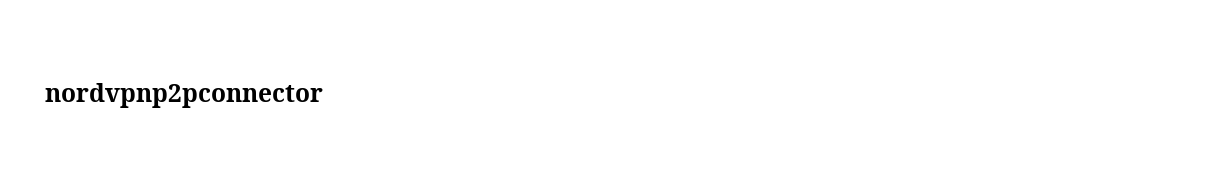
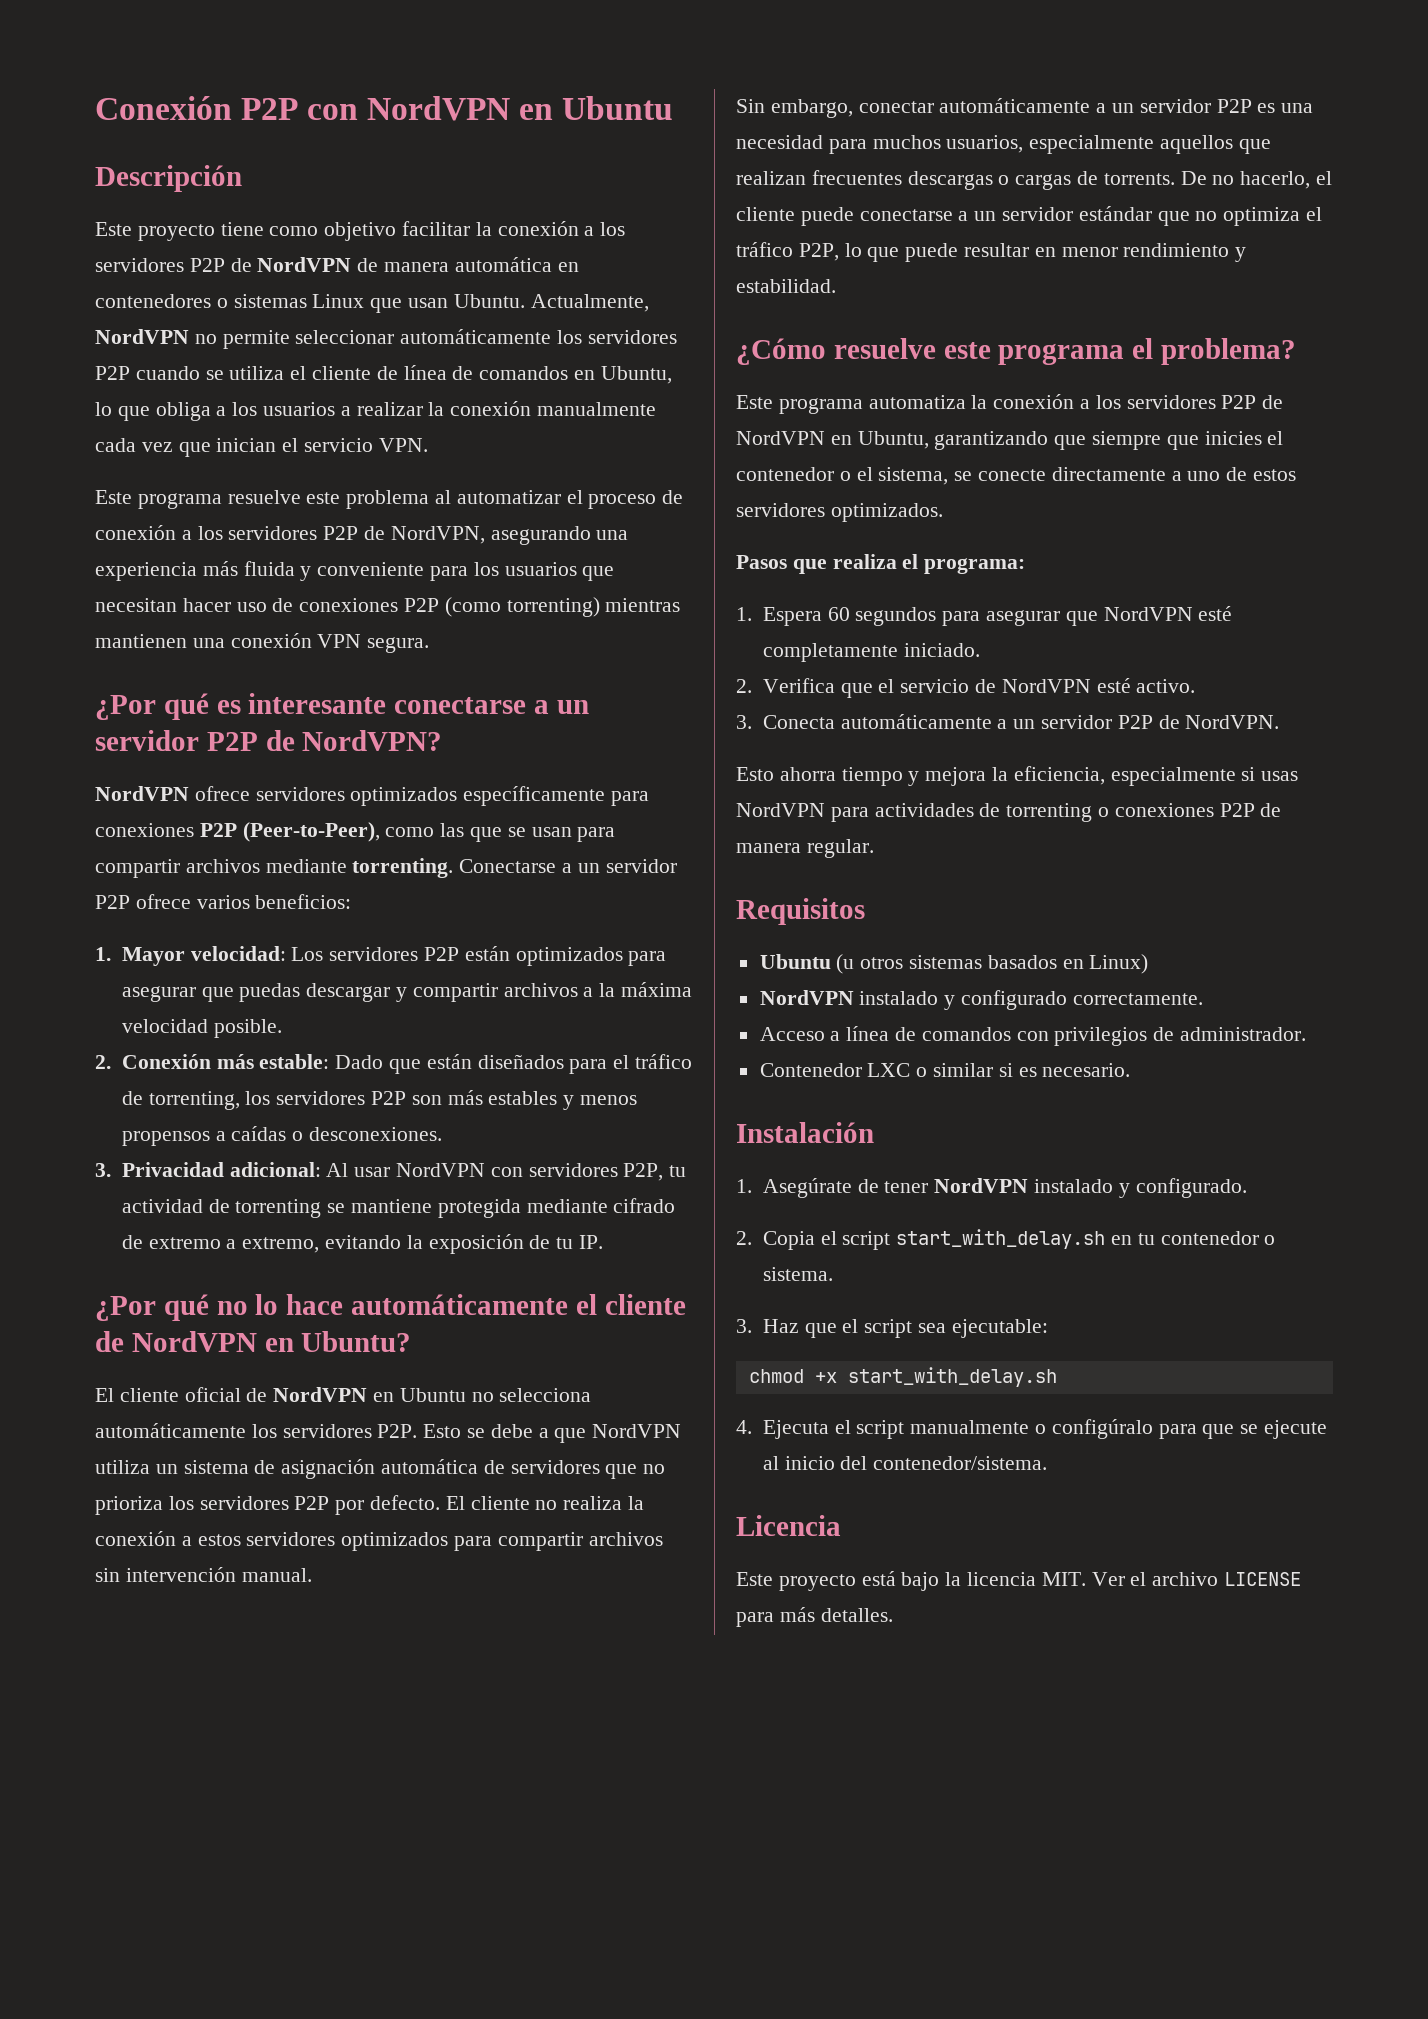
[45,83,323,108] nordvpnp2pconnector -> [95,96,674,121] [95,165,242,192] [95,221,626,241] [95,257,579,272] [95,294,649,313] [95,329,677,349] [95,365,672,384] [95,401,657,421] [95,438,428,457] [95,490,684,509] [95,525,629,545] [95,561,615,581] [95,597,681,617] [95,633,430,653] [95,693,589,720] [95,730,443,751] [95,786,650,806] [95,822,616,842] [95,858,677,878] [95,894,352,909] [95,946,667,966] [121,982,692,1002] [121,1019,282,1038] [95,1054,692,1074] [121,1090,637,1110] [121,1126,442,1146] [95,1162,687,1181] [121,1198,676,1218] [121,1234,603,1254] [95,1294,686,1321] [95,1331,412,1352] [95,1387,592,1402] [95,1423,682,1443] [95,1459,666,1479] [95,1495,645,1515] [95,1531,663,1551] [95,1567,312,1582] [736,98,1314,118] [736,135,1271,154] [736,170,1333,190] [736,206,1323,226] [736,242,1247,262] [736,279,836,293] [736,338,1297,365] [736,394,1284,414] [736,431,1284,450] [736,467,1297,485] [736,503,943,522] [736,554,1026,574] [736,606,1233,626] [762,643,980,662] [736,678,1196,698] [736,714,1280,729] [736,766,1299,786] [736,803,1282,822] [736,839,874,858] [736,898,865,925] [759,954,1149,974] [759,990,1203,1010] [759,1026,1307,1046] [759,1063,1131,1077] [736,1122,874,1143] [736,1178,1247,1198] [736,1229,1276,1250] [762,1267,833,1281] [736,1319,1048,1338] [748,1367,1057,1387] [736,1419,1327,1439] [762,1456,1048,1470] [736,1515,841,1536] [736,1571,1302,1591] [736,1607,893,1627] Conexión P2P con NordVPN en Ubuntu // Descripción // Este proyecto tiene como objetivo facilitar la conexión a los servidores P2P de NordVPN de manera automática en contenedores o sistemas Linux que usan Ubuntu. Actualmente, NordVPN no permite seleccionar automáticamente los servidores P2P cuando se utiliza el cliente de línea de comandos en Ubuntu, lo que obliga a los usuarios a realizar la conexión manualmente cada vez que inician el servicio VPN. // Este programa resuelve este problema al automatizar el proceso de conexión a los servidores P2P de NordVPN, asegurando una experiencia más fluida y conveniente para los usuarios que necesitan hacer uso de conexiones P2P (como torrenting) mientras mantienen una conexión VPN segura. // ¿Por qué es interesante conectarse a un servidor P2P de NordVPN? // NordVPN ofrece servidores optimizados específicamente para conexiones P2P (Peer-to-Peer), como las que se usan para compartir archivos mediante torrenting. Conectarse a un servidor P2P ofrece varios beneficios: // 1. Mayor velocidad: Los servidores P2P están optimizados para asegurar que puedas descargar y compartir archivos a la máxima velocidad posible. // 2. Conexión más estable: Dado que están diseñados para el tráfico de torrenting, los servidores P2P son más estables y menos propensos a caídas o desconexiones. // 3. Privacidad adicional: Al usar NordVPN con servidores P2P, tu actividad de torrenting se mantiene protegida mediante cifrado de extremo a extremo, evitando la exposición de tu IP. // ¿Por qué no lo hace automáticamente el cliente de NordVPN en Ubuntu? // El cliente oficial de NordVPN en Ubuntu no selecciona automáticamente los servidores P2P. Esto se debe a que NordVPN utiliza un sistema de asignación automática de servidores que no prioriza los servidores P2P por defecto. El cliente no realiza la conexión a estos servidores optimizados para compartir archivos sin intervención manual. // Sin embargo, conectar automáticamente a un servidor P2P es una necesidad para muchos usuarios, especialmente aquellos que realizan frecuentes descargas o cargas de torrents. De no hacerlo, el cliente puede conectarse a un servidor estándar que no optimiza el tráfico P2P, lo que puede resultar en menor rendimiento y estabilidad. // ¿Cómo resuelve este programa el problema? // Este programa automatiza la conexión a los servidores P2P de NordVPN en Ubuntu, garantizando que siempre que inicies el contenedor o el sistema, se conecte directamente a uno de estos servidores optimizados. // Pasos que realiza el programa: // 1. Espera 60 segundos para asegurar que NordVPN esté completamente iniciado. // 2. Verifica que el servicio de NordVPN esté activo. // 3. Conecta automáticamente a un servidor P2P de NordVPN. // Esto ahorra tiempo y mejora la eficiencia, especialmente si usas NordVPN para actividades de torrenting o conexiones P2P de manera regular. // Requisitos // Ubuntu (u otros sistemas basados en Linux) // NordVPN instalado y configurado correctamente. // Acceso a línea de comandos con privilegios de administrador. // Contenedor LXC o similar si es necesario. // Instalación // 1. Asegúrate de tener NordVPN instalado y configurado. // 2. Copia el script start_with_delay.sh en tu contenedor o sistema. // 3. Haz que el script sea ejecutable: // chmod +x start_with_delay.sh // 4. Ejecuta el script manualmente o configúralo para que se ejecute al inicio del contenedor/sistema. // Licencia // Este proyecto está bajo la licencia MIT. Ver el archivo LICENSE para más detalles.

